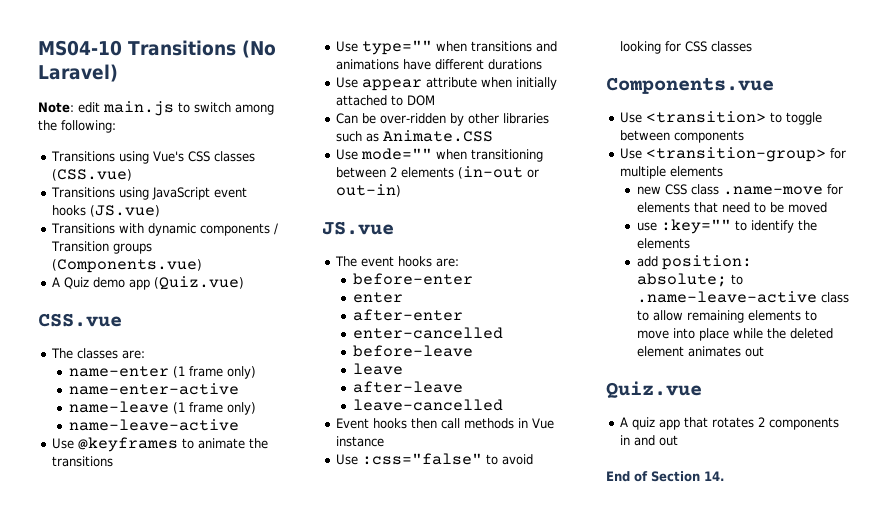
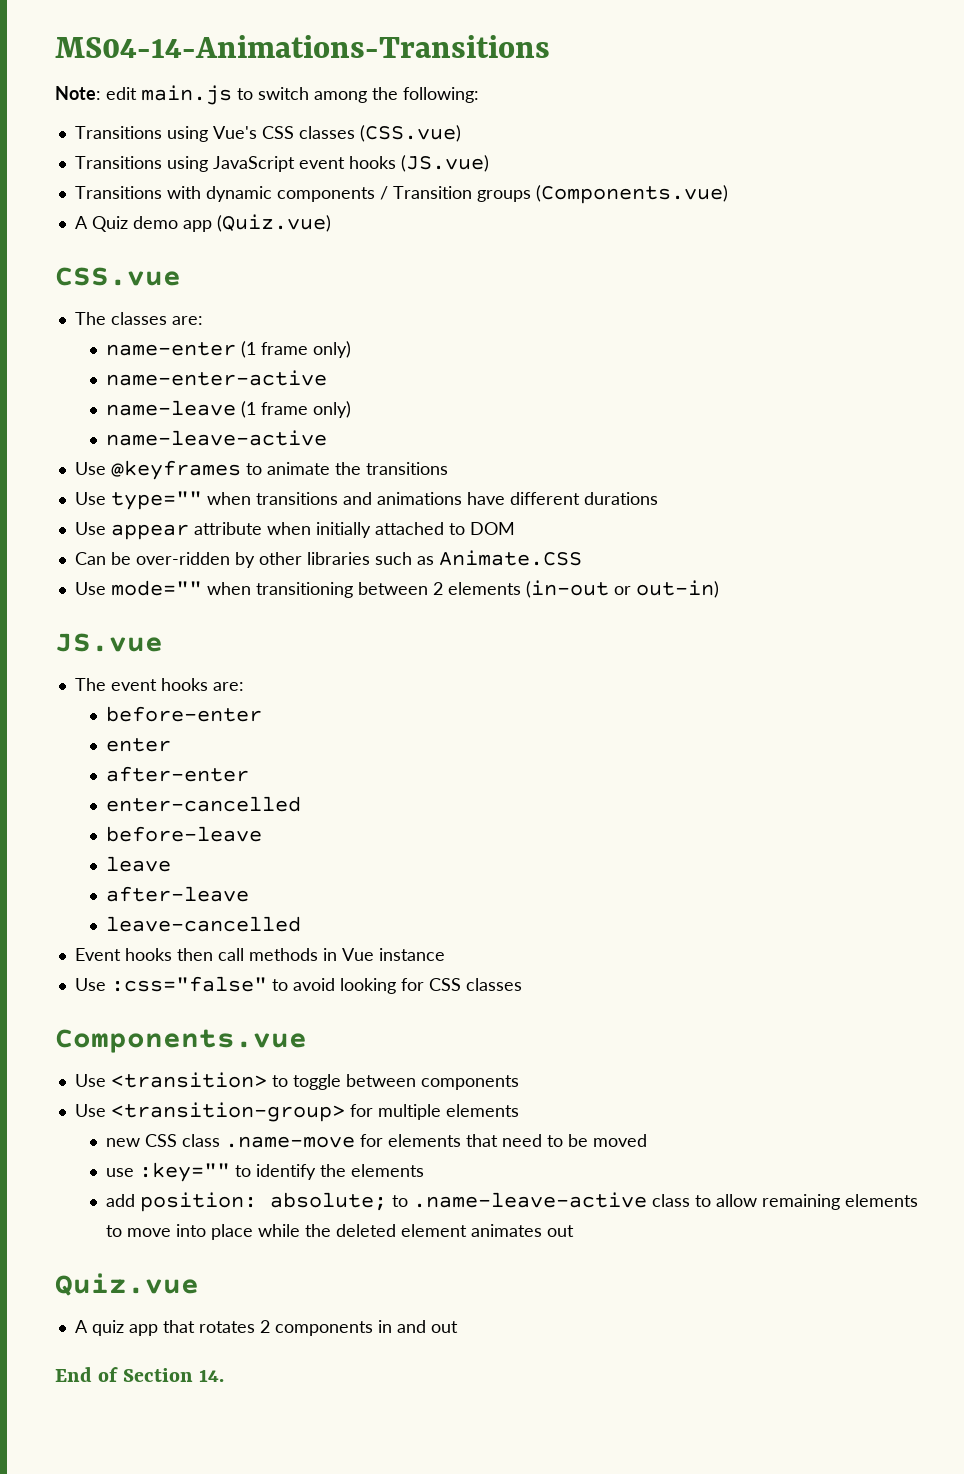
[38,40,276,58] [38,64,118,82] MS04-10 Transitions (No Laravel) -> [55,35,550,58] MS04-14-Animations-Transitions

